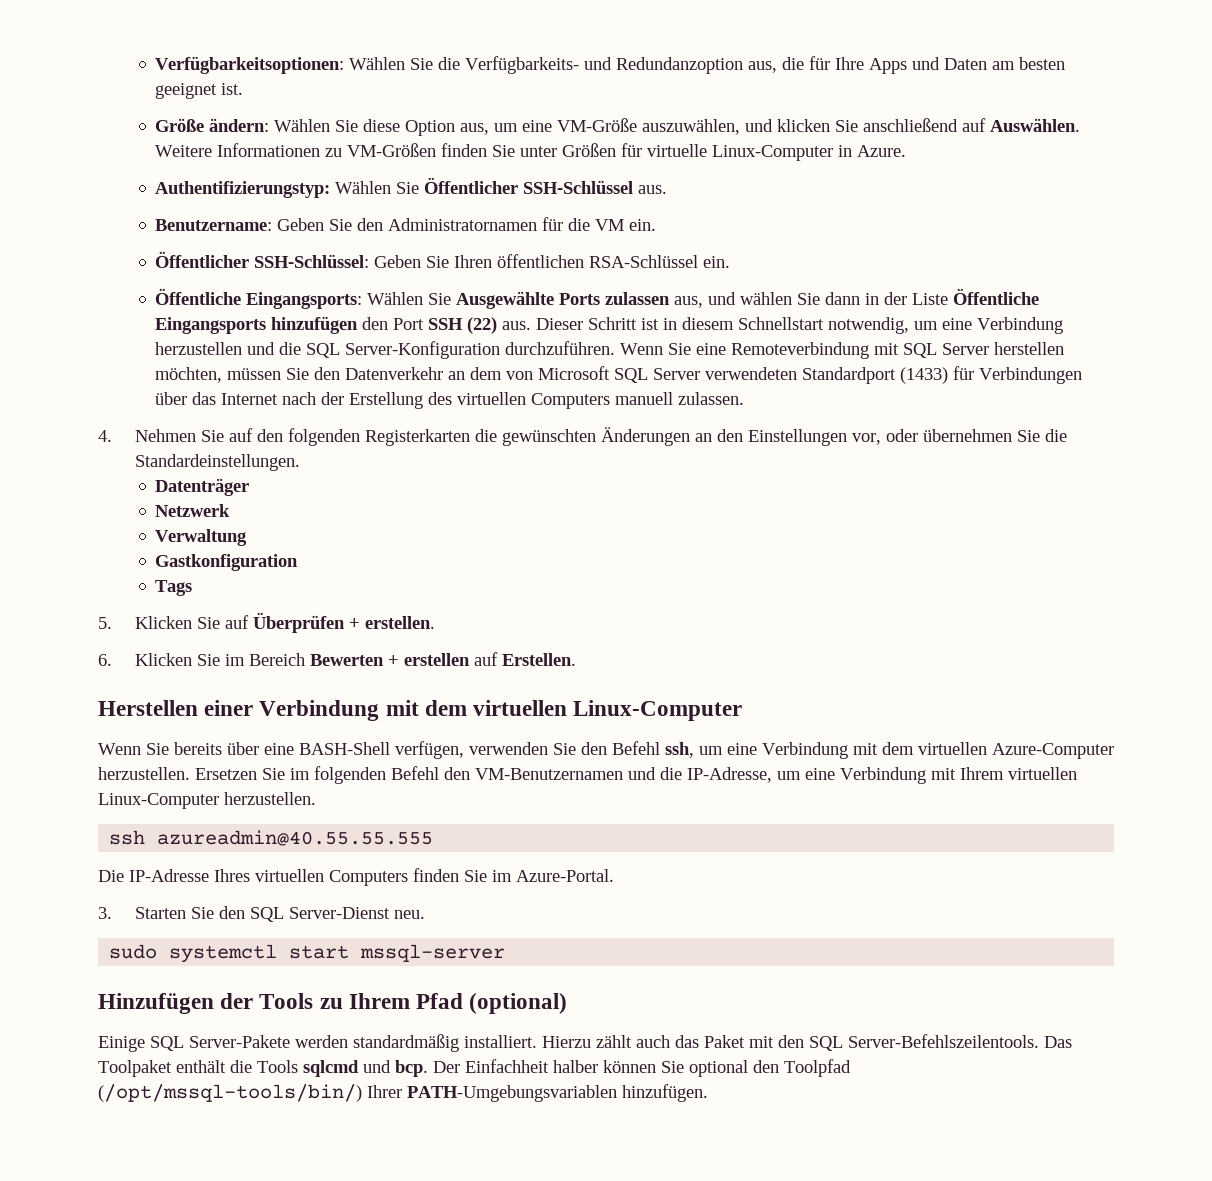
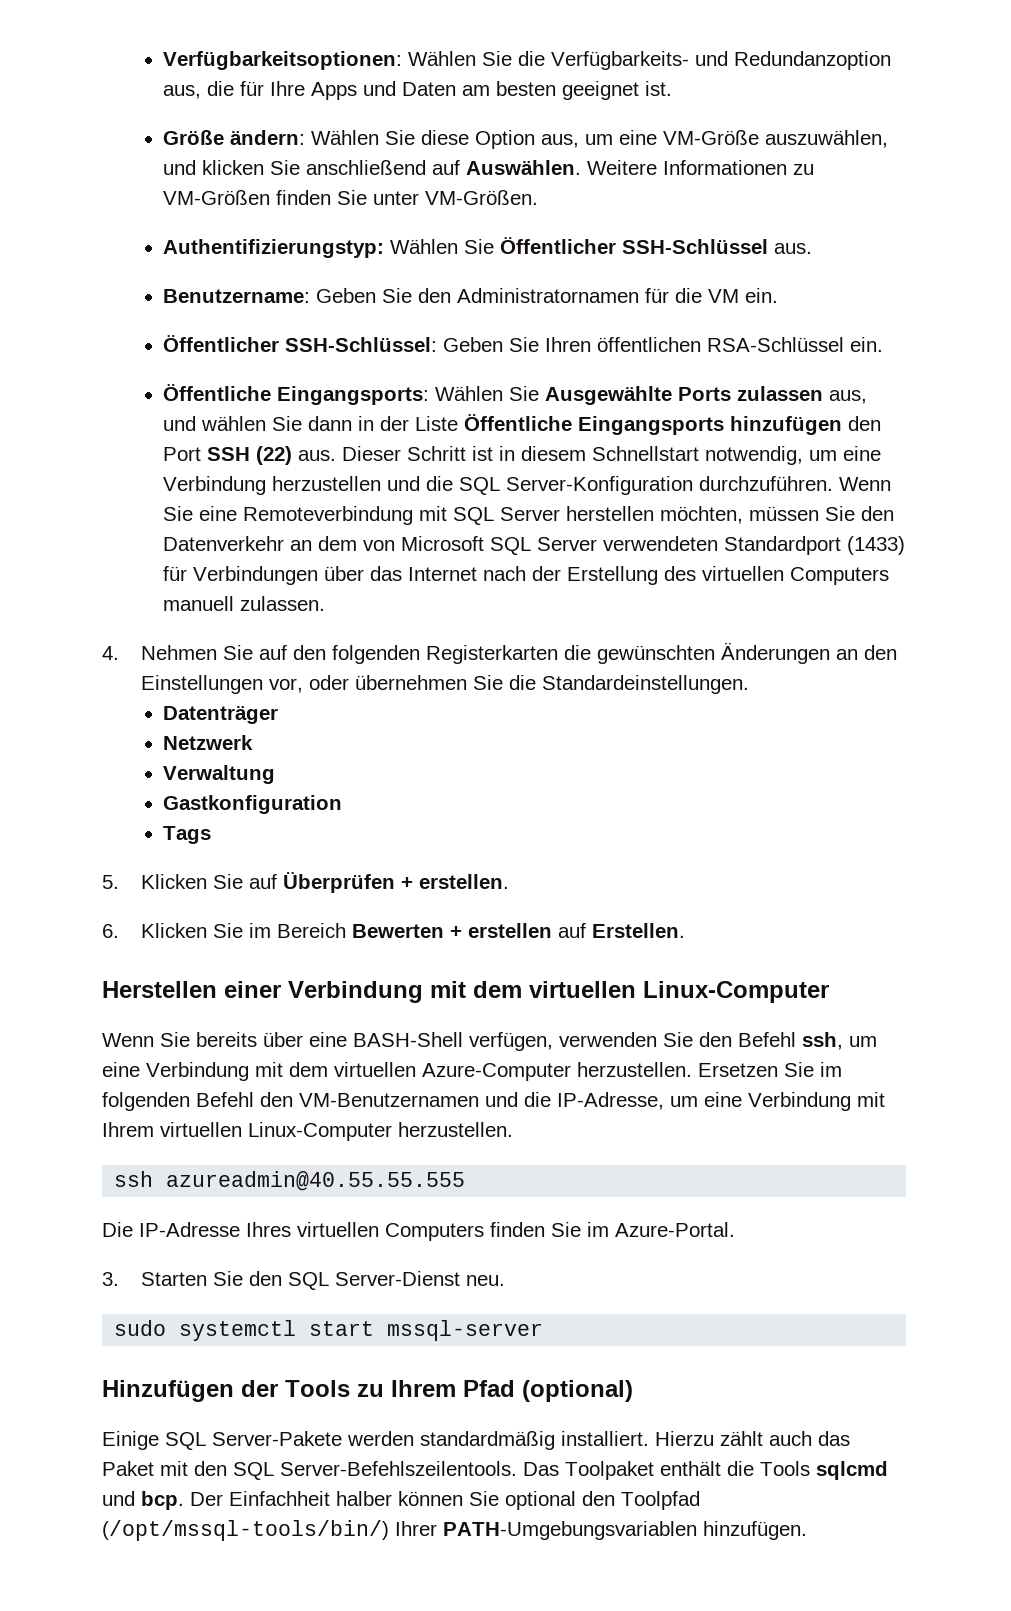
[562,143,907,161] Größen für virtuelle Linux-Computer in Azure. -> [425,190,539,205] VM-Größen.

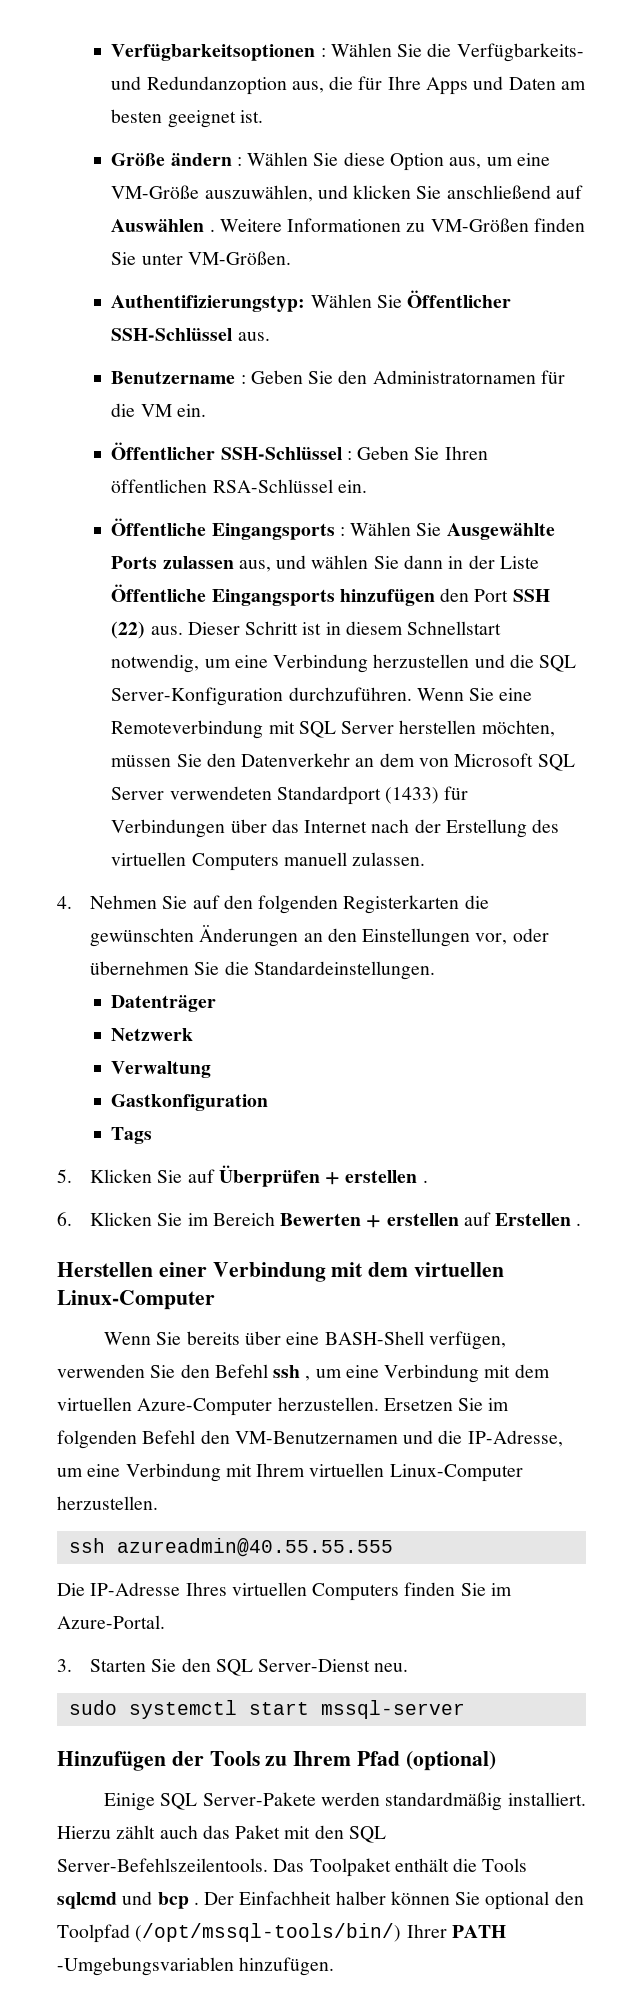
[163,51,403,70] Verfügbarkeitsoptionen: -> [111,44,326,61] Verfügbarkeitsoptionen :
[230,130,306,145] ändern: -> [170,153,242,166] ändern :
[466,160,582,175] Auswählen. -> [111,219,215,232] Auswählen .
[163,289,311,303] Benutzername: -> [111,371,246,384] Benutzername :
[285,337,438,352] SSH-Schlüssel: -> [220,447,352,460] SSH-Schlüssel :
[277,386,430,405] Eingangsports: -> [211,523,345,540] Eingangsports :
[418,874,509,889] erstellen. -> [345,1170,428,1183] erstellen .
[591,923,685,938] Erstellen. -> [495,1213,582,1226] Erstellen .
[802,1032,843,1050] ssh, -> [273,1365,311,1381] ssh ,
[141,1491,184,1510] bcp. -> [157,1892,199,1909] bcp .
[443,1521,697,1540] PATH-Umgebungsvariablen -> [451,1925,506,1938] [57,1957,234,1976] PATH -Umgebungsvariablen

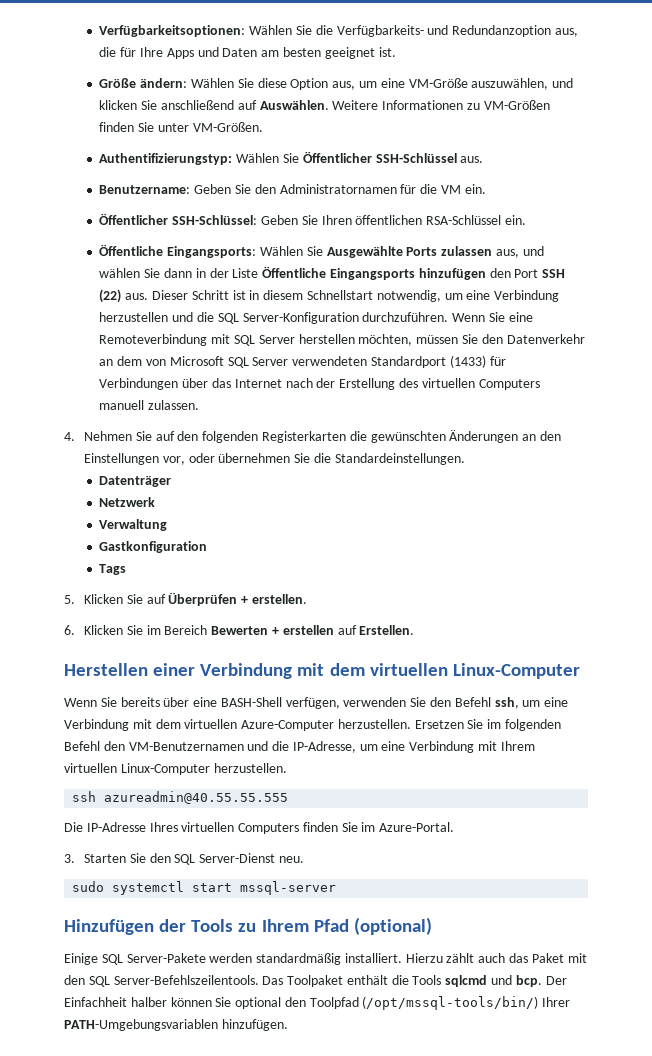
[111,44,326,61] Verfügbarkeitsoptionen : -> [99,25,246,37] Verfügbarkeitsoptionen:
[170,153,242,166] ändern : -> [140,78,188,88] ändern:
[111,219,215,232] Auswählen . -> [259,100,329,110] Auswählen.
[111,371,246,384] Benutzername : -> [99,185,191,194] Benutzername:
[220,447,352,460] SSH-Schlüssel : -> [172,215,258,225] SSH-Schlüssel:
[211,523,345,540] Eingangsports : -> [167,246,257,258] Eingangsports:
[345,1170,428,1183] erstellen . -> [251,594,307,604] erstellen.
[495,1213,582,1226] Erstellen . -> [359,625,415,635] Erstellen.
[273,1365,311,1381] ssh , -> [494,697,519,709] ssh,
[157,1892,199,1909] bcp . -> [515,975,542,987] bcp.
[451,1925,506,1938] [57,1957,234,1976] PATH -Umgebungsvariablen -> [64,1019,218,1031] PATH-Umgebungsvariablen

